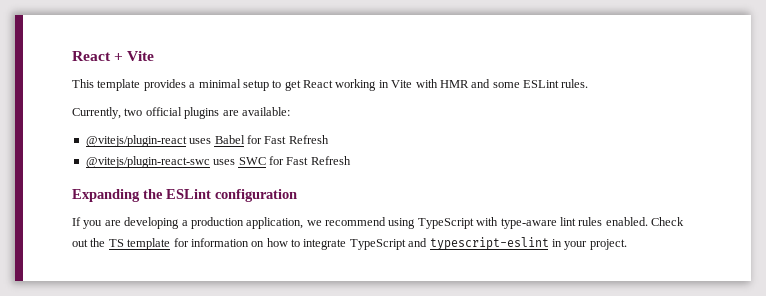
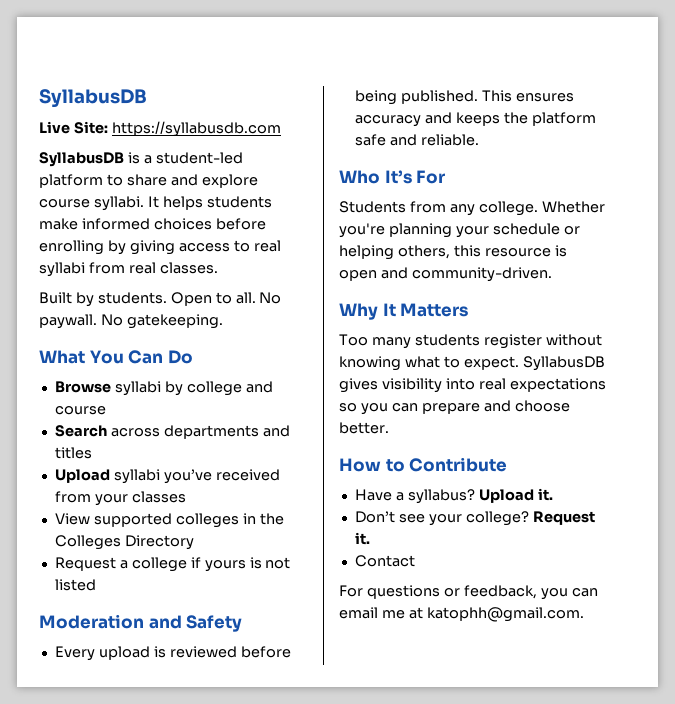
[72,51,155,61] [72,79,589,91] [72,107,290,119] [85,135,329,147] [85,156,351,168] [72,189,297,202] [72,217,684,229] [72,237,627,250] React + Vite // This template provides a minimal setup to get React working in Vite with HMR and some ESLint rules. // Currently, two official plugins are available: // @vitejs/plugin-react uses Babel for Fast Refresh // @vitejs/plugin-react-swc uses SWC for Fast Refresh // Expanding the ESLint configuration // If you are developing a production application, we recommend using TypeScript with type-aware lint rules enabled. Check out the TS template for information on how to integrate TypeScript and typescript-eslint in your project. -> [39,89,147,108] [39,121,281,137] [39,152,243,167] [39,174,258,188] [39,196,272,211] [39,218,266,230] [39,240,281,255] [39,262,218,277] [39,292,282,307] [39,314,223,329] [39,350,193,364] [54,381,273,396] [54,406,106,415] [54,425,290,439] [54,447,92,459] [54,469,280,484] [54,491,186,506] [54,513,284,528] [54,535,194,550] [54,557,291,572] [54,579,96,591] [39,614,243,632] [54,646,291,661] [354,90,574,105] [354,112,596,127] [354,134,479,146] [339,170,446,184] [339,201,605,216] [339,223,580,238] [339,245,567,260] [339,267,552,282] [339,303,469,320] [339,334,602,349] [339,356,605,371] [339,378,606,393] [339,400,570,415] [339,422,389,434] [339,457,508,472] [354,488,553,504] [354,511,595,526] [354,532,370,545] [354,555,415,567] [339,585,598,600] [339,607,584,622] SyllabusDB // Live Site: https://syllabusdb.com // SyllabusDB is a student-led platform to share and explore course syllabi. It helps students make informed choices before enrolling by giving access to real syllabi from real classes. // Built by students. Open to all. No paywall. No gatekeeping. // What You Can Do // Browse syllabi by college and course // Search across departments and titles // Upload syllabi you’ve received from your classes // View supported colleges in the Colleges Directory // Request a college if yours is not listed // Moderation and Safety // Every upload is reviewed before being published. This ensures accuracy and keeps the platform safe and reliable. // Who It’s For // Students from any college. Whether you're planning your schedule or helping others, this resource is open and community-driven. // Why It Matters // Too many students register without knowing what to expect. SyllabusDB gives visibility into real expectations so you can prepare and choose better. // How to Contribute // Have a syllabus? Upload it. // Don’t see your college? Request it. // Contact // For questions or feedback, you can email me at katophh@gmail.com.

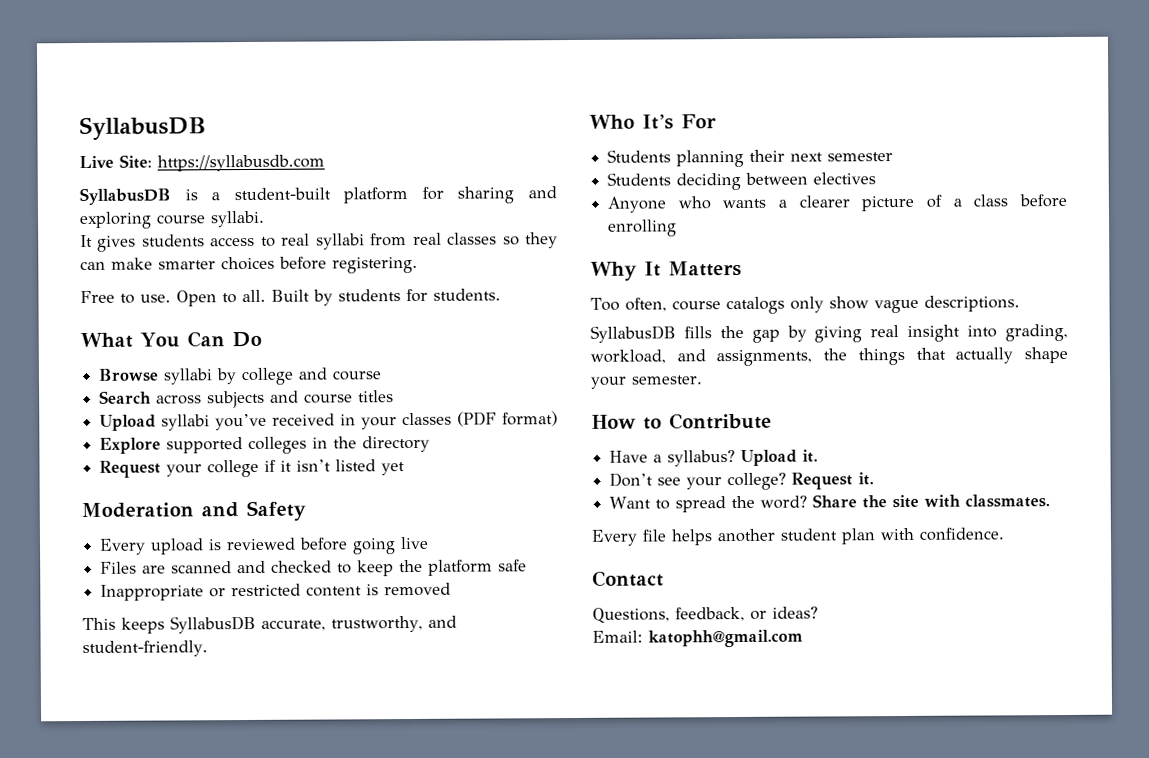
[155,152,243,164] [39,174,258,188] [39,196,272,211] [39,218,266,230] [39,240,175,255] student-led platform to share and explore course syllabi. It helps students make informed choices before enrolling by giving -> [233,186,557,204] [79,210,265,230] [80,234,205,252] student-built platform for sharing and exploring course syllabi. // It gives students
[159,262,218,274] [39,292,282,307] [39,314,223,329] classes. // Built by students. Open to all. No paywall. No gatekeeping. -> [447,232,558,249] [80,256,418,274] [80,288,501,307] classes so they can make smarter choices before registering. // Free to use. Open to all. Built by students for students.
[163,425,290,439] departments and -> [207,390,354,409] subjects and course
[54,491,91,503] from -> [340,414,357,426] in
[54,513,90,525] // View -> [457,411,559,427] [99,437,162,454] (PDF format) // Explore
[54,535,194,550] [54,557,128,571] Colleges Directory // Request a -> [362,435,431,453] [99,460,203,478] directory // Request your
[204,557,291,572] yours is not -> [280,459,332,472] it isn’t
(96, 585) none -> [381,462,406,476] yet
[354,90,574,105] [354,112,596,127] [354,134,479,146] [339,170,446,184] [339,201,605,216] [339,223,580,238] [339,245,567,260] [339,267,552,282] [339,303,469,320] [339,334,602,349] [339,356,605,371] [339,378,606,393] [339,400,570,415] [339,422,389,434] being published. This ensures accuracy and keeps the platform safe and reliable. // Who It’s For // Students from any college. Whether you're planning your schedule or helping others, this resource is open and community-driven. // Why It Matters // Too many students register without knowing what to expect. SyllabusDB gives visibility into real expectations so you can prepare and choose better. -> [352,536,430,555] [100,559,528,577] [100,582,452,601] [82,615,457,634] [82,640,208,658] [589,114,717,130] [607,149,894,168] [607,172,877,191] [607,193,1067,213] [608,219,678,237] [590,260,742,281] [590,295,1020,315] [590,323,1068,343] [590,346,1068,367] [590,375,703,389] going live // Files are scanned and checked to keep the platform safe // Inappropriate or restricted content is removed // This keeps SyllabusDB accurate, trustworthy, and student-friendly. // Who It’s For // Students planning their next semester // Students deciding between electives // Anyone who wants a clearer picture of a class before enrolling // Why It Matters // Too often, course catalogs only show vague descriptions. // SyllabusDB fills the gap by giving real insight into grading, workload, and assignments, the things that actually shape your semester.
[354,555,415,567] [339,585,598,600] [339,607,584,622] Contact // For questions or feedback, you can email me at katophh@gmail.com. -> [609,494,1051,513] [591,527,1004,546] [592,570,664,587] [592,606,818,623] [592,629,803,648] Want to spread the word? Share the site with classmates. // Every file helps another student plan with confidence. // Contact // Questions, feedback, or ideas? // Email: katophh@gmail.com

